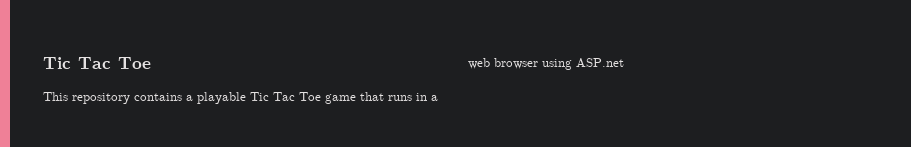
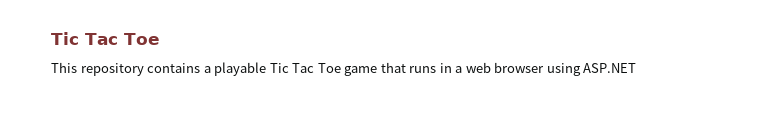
[576,58,624,68] ASP.net -> [583,63,637,73] ASP.NET

